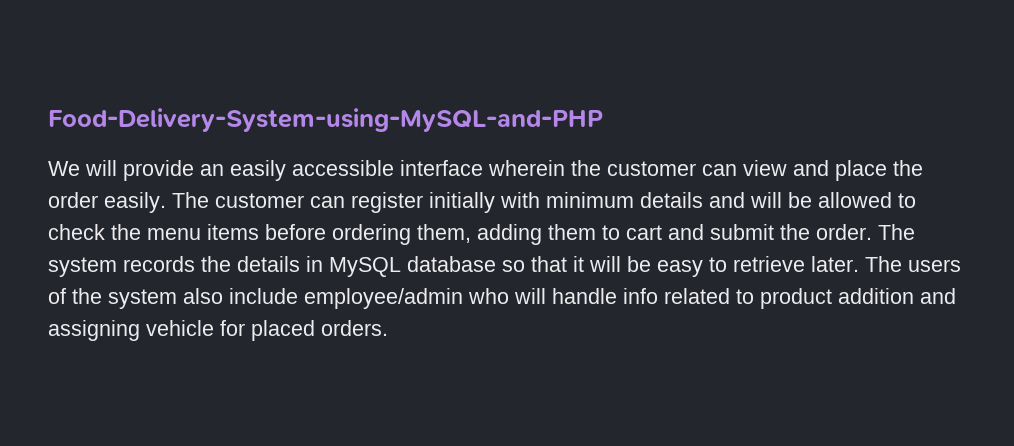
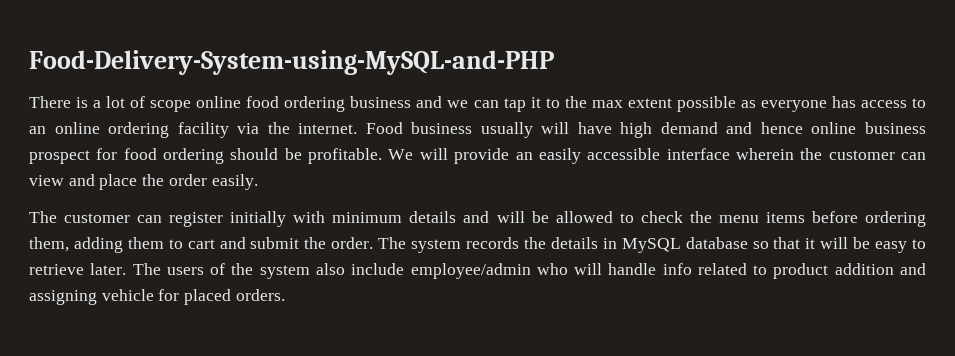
(603, 120) none -> [29,96,926,112] [29,122,926,138] [29,148,383,164] There is a lot of scope online food ordering business and we can tap it to the max extent possible as everyone has access to an online ordering facility via the internet. Food business usually will have high demand and hence online business prospect for food ordering should be profitable.
(166, 202) none -> (258, 182) //

